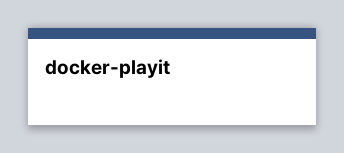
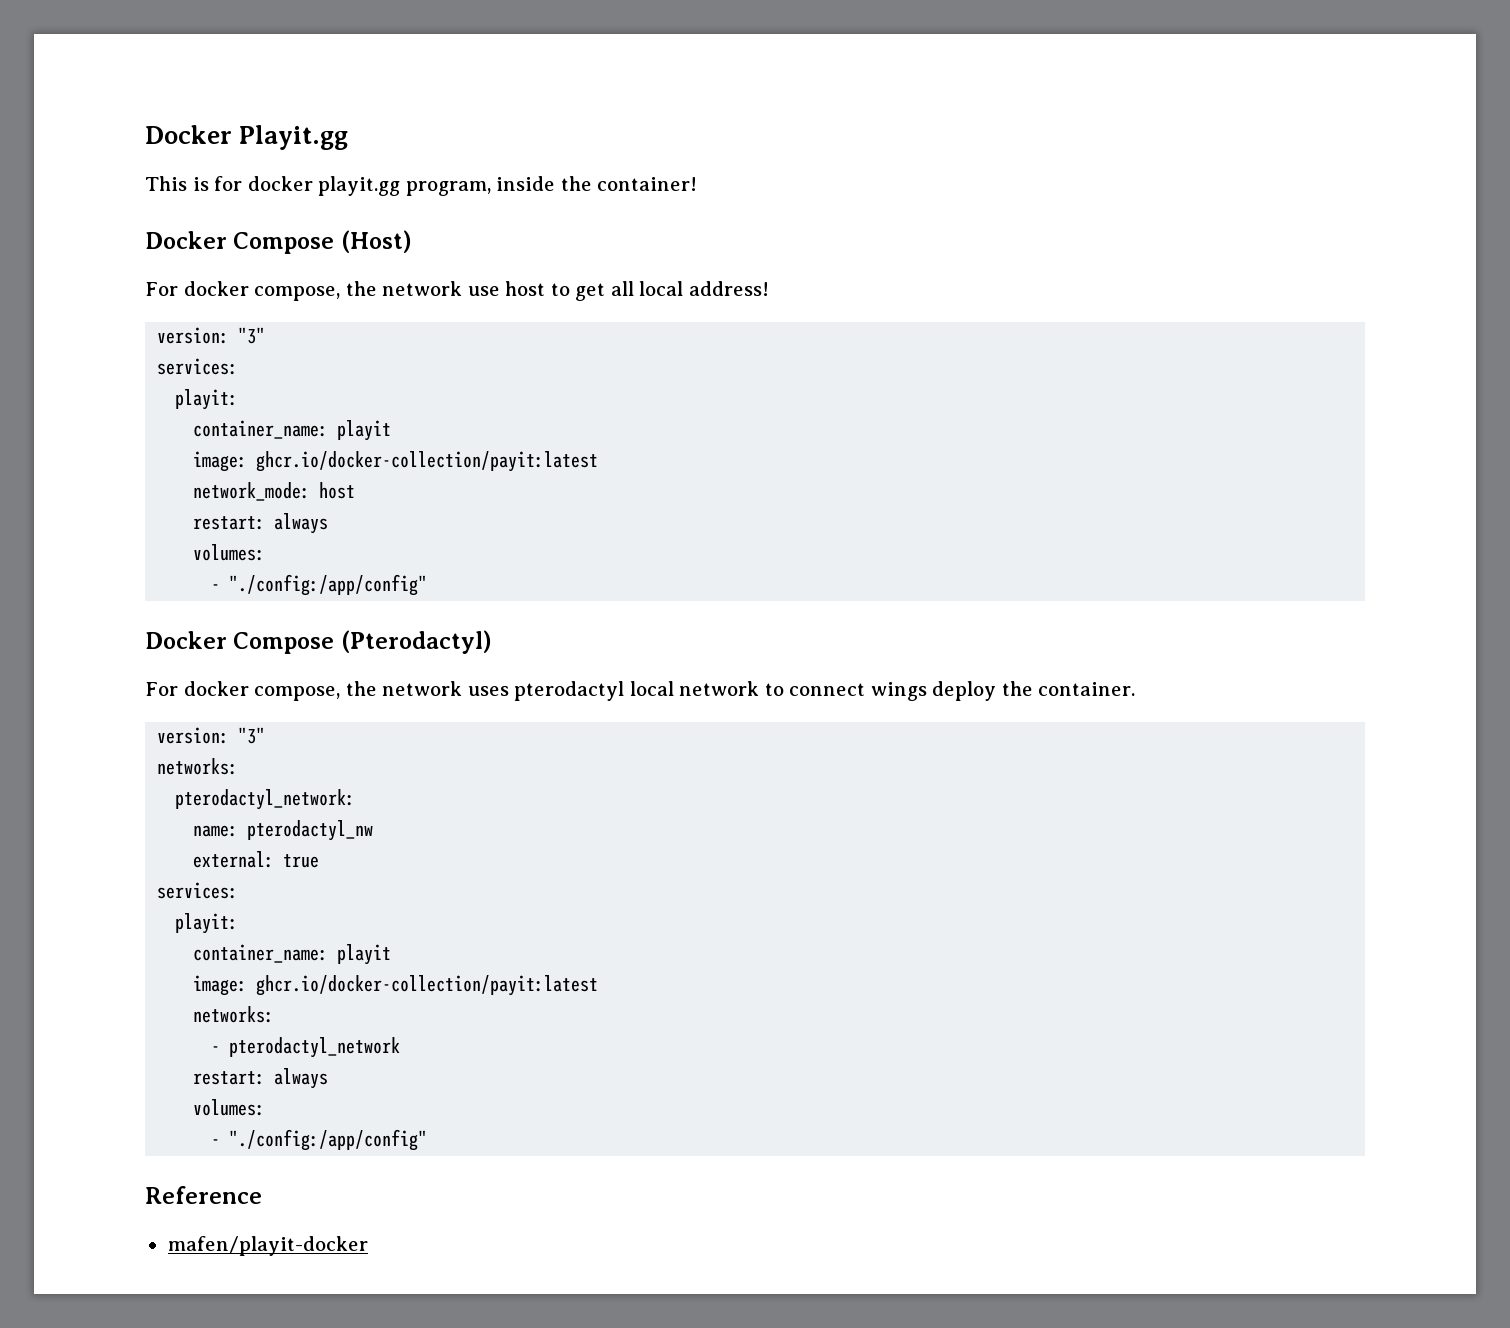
[45,59,170,78] docker-playit -> [145,125,349,150] [145,176,698,196] [145,230,412,254] [145,281,769,301] [157,327,266,344] [157,358,239,375] [175,389,239,410] [193,420,392,441] [193,451,599,472] [193,482,356,501] [193,513,329,534] [193,544,266,561] [211,574,428,596] [145,630,492,654] [145,681,1136,701] [157,727,266,744] [157,758,239,775] [175,789,356,810] [193,820,374,841] [193,851,320,868] [157,882,239,899] [175,913,239,934] [193,944,392,965] [193,975,599,996] [193,1006,275,1023] [211,1037,401,1058] [193,1068,329,1089] [193,1099,266,1116] [211,1129,428,1151] [145,1186,262,1204] [167,1236,368,1256] Docker Playit.gg // This is for docker playit.gg program, inside the container! // Docker Compose (Host) // For docker compose, the network use host to get all local address! // version: "3" // services: // playit: // container_name: playit // image: ghcr.io/docker-collection/payit:latest // network_mode: host // restart: always // volumes: // - "./config:/app/config" // Docker Compose (Pterodactyl) // For docker compose, the network uses pterodactyl local network to connect wings deploy the container. // version: "3" // networks: // pterodactyl_network: // name: pterodactyl_nw // external: true // services: // playit: // container_name: playit // image: ghcr.io/docker-collection/payit:latest // networks: // - pterodactyl_network // restart: always // volumes: // - "./config:/app/config" // Reference // mafen/playit-docker

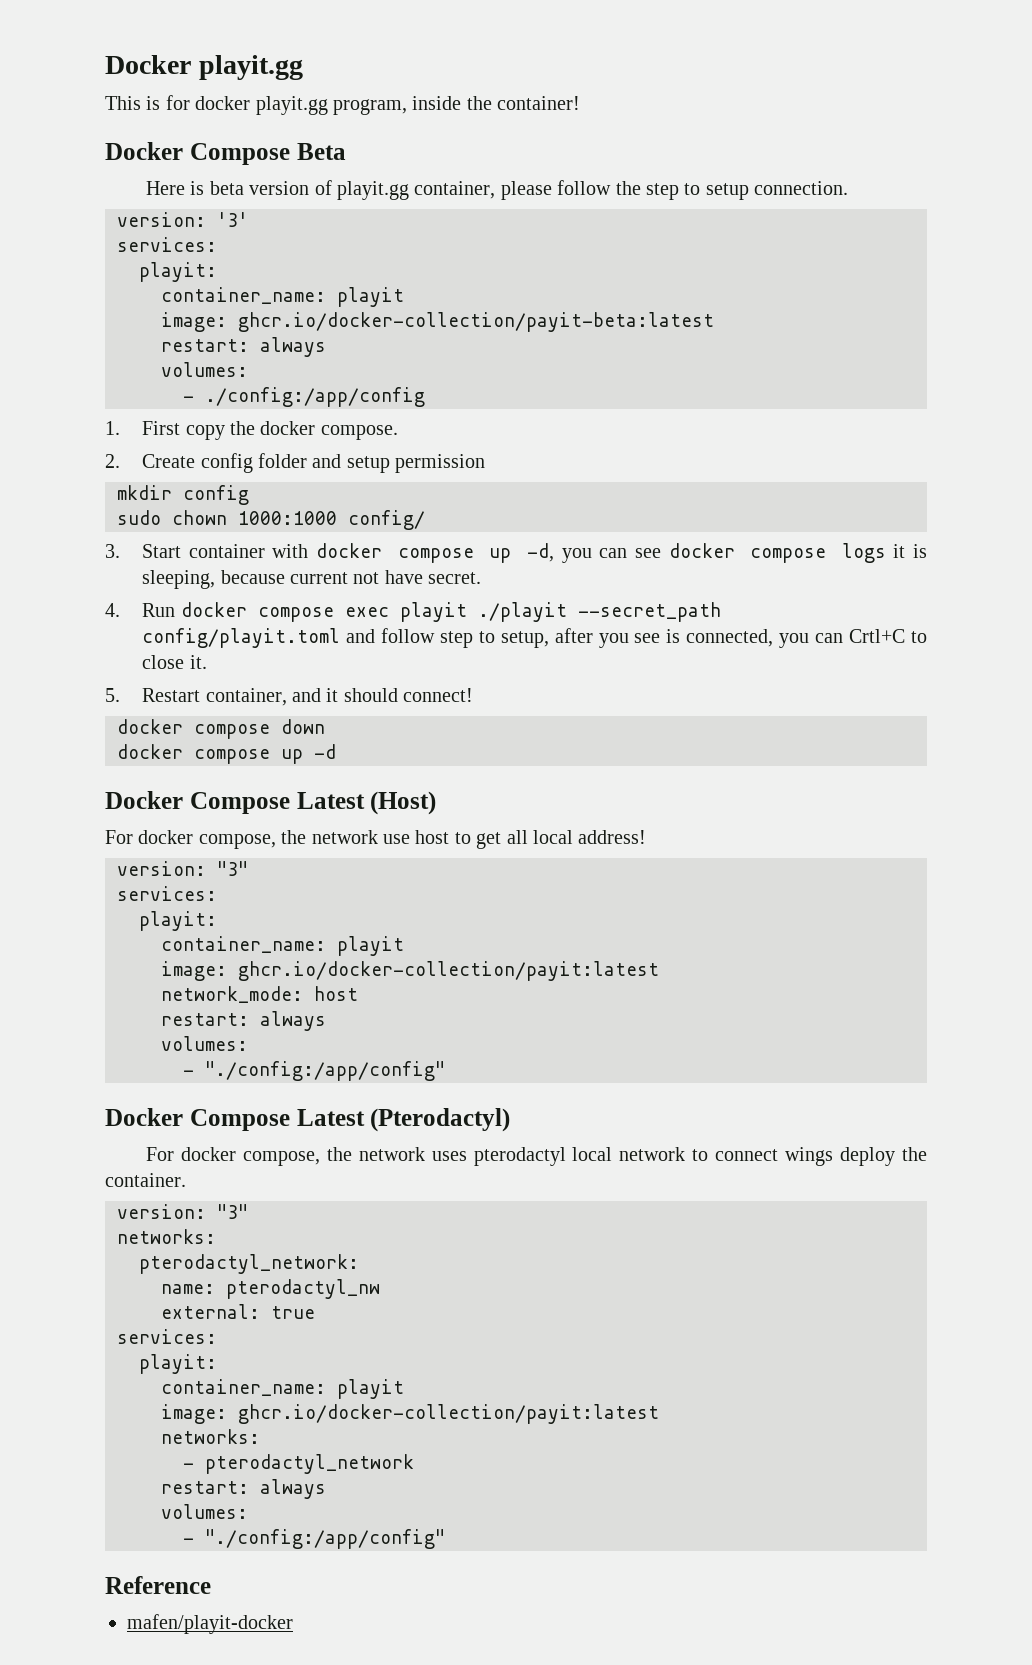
[145,125,349,150] Docker Playit.gg -> [105,55,303,80] Docker playit.gg
(335, 243) none -> [296,143,346,160] [145,180,849,200] [117,212,248,227] [117,237,217,252] [139,262,217,282] [161,287,404,307] [161,312,714,332] [161,337,326,357] [161,362,248,377] [183,387,425,407] [105,421,398,440] [105,453,486,473] [117,485,249,505] [117,510,425,530] [105,543,927,563] [142,570,482,589] [105,602,721,622] [142,628,928,648] [142,655,207,669] [105,688,474,706] [117,719,325,739] [117,744,336,764] [105,791,365,814] Beta // Here is beta version of playit.gg container, please follow the step to setup connection. // version: '3' // services: // playit: // container_name: playit // image: ghcr.io/docker-collection/payit-beta:latest // restart: always // volumes: // - ./config:/app/config // 1. First copy the docker compose. // 2. Create config folder and setup permission // mkdir config // sudo chown 1000:1000 config/ // 3. Start container with docker compose up -d, you can see docker compose logs it is sleeping, because current not have secret. // 4. Run docker compose exec playit ./playit --secret_path config/playit.toml and follow step to setup, after you see is connected, you can Crtl+C to close it. // 5. Restart container, and it should connect! // docker compose down // docker compose up -d // Docker Compose Latest
(335, 643) none -> [296,1109,365,1126] Latest

